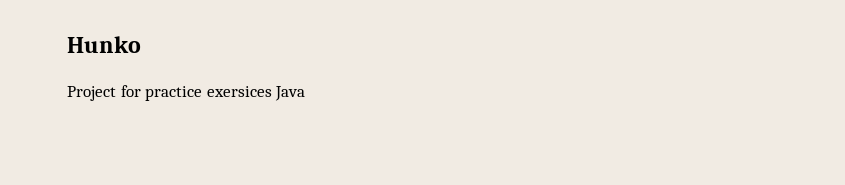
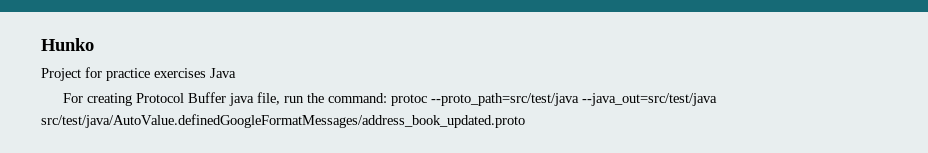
[206,86,272,97] exersices -> [154,68,206,78] exercises
(306, 93) none -> [63,92,718,106] [41,114,525,128] // For creating Protocol Buffer java file, run the command: protoc --proto_path=src/test/java --java_out=src/test/java src/test/java/AutoValue.definedGoogleFormatMessages/address_book_updated.proto

